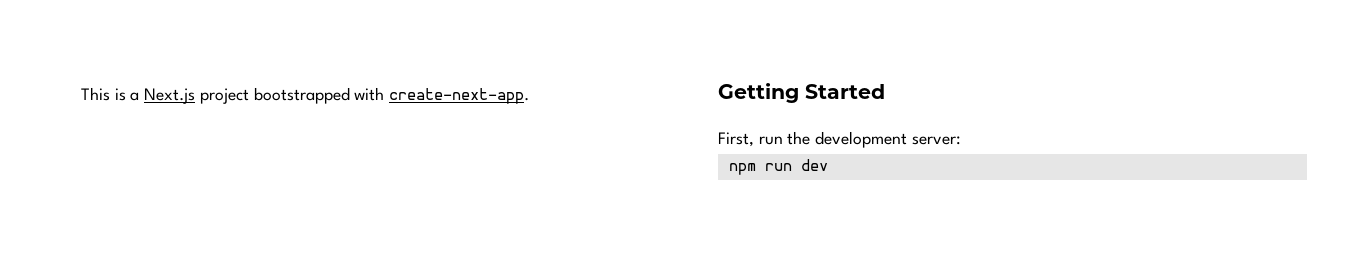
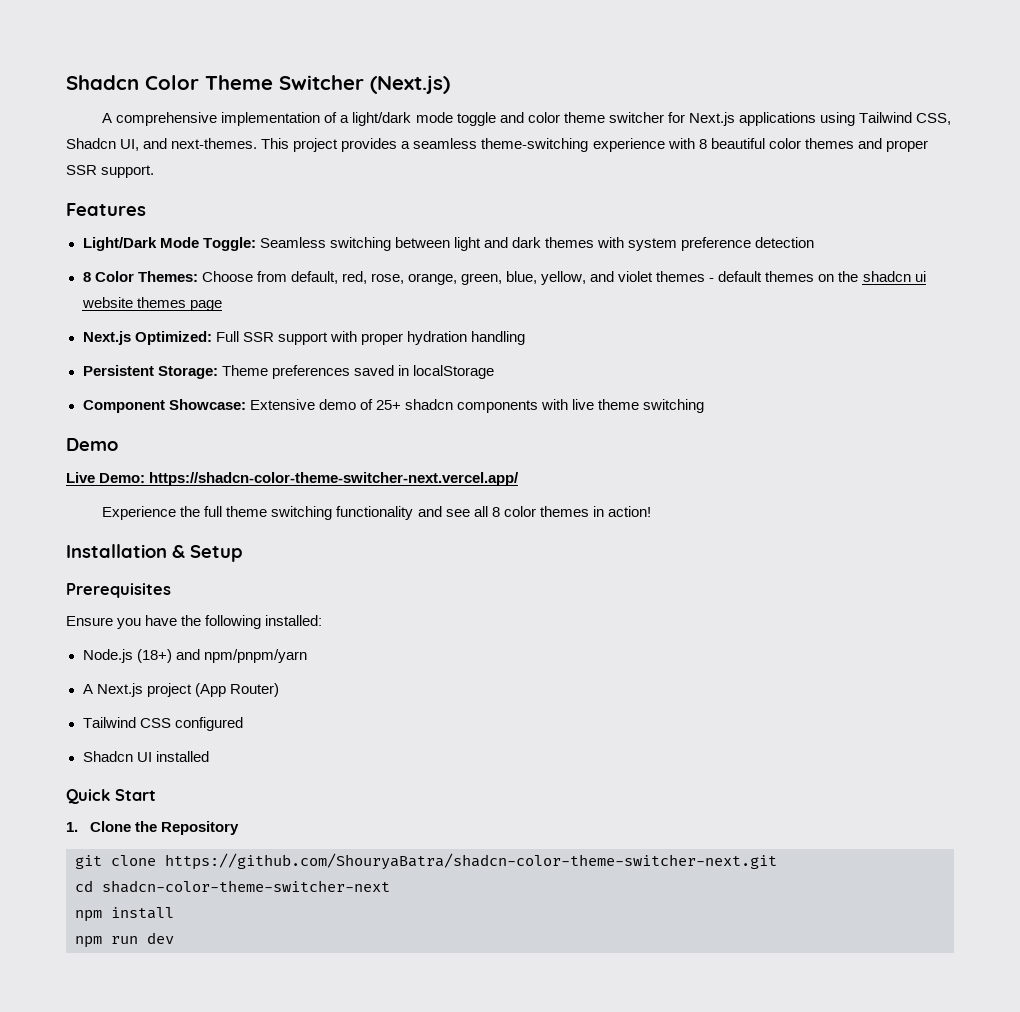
[81,87,530,104] [718,83,885,103] [718,131,961,148] This is a Next.js project bootstrapped with create-next-app. // Getting Started // First, run the development server: -> [66,75,450,94] [102,112,952,126] [66,138,928,152] [66,165,155,178] [66,203,146,216] [82,237,815,251] [82,271,926,285] [81,297,222,311] [82,331,525,345] [82,365,494,379] [82,399,705,413] [66,438,118,451] [66,472,520,486] [102,506,651,520] [66,544,243,562] [66,583,171,598] [66,615,323,629] [82,649,307,663] [82,683,279,697] [82,717,243,731] [82,751,209,762] [66,789,156,804] [66,821,240,835] [75,853,777,870] [75,880,390,893] [75,907,174,922] Shadcn Color Theme Switcher (Next.js) // A comprehensive implementation of a light/dark mode toggle and color theme switcher for Next.js applications using Tailwind CSS, Shadcn UI, and next-themes. This project provides a seamless theme-switching experience with 8 beautiful color themes and proper SSR support. // Features // Light/Dark Mode Toggle: Seamless switching between light and dark themes with system preference detection // 8 Color Themes: Choose from default, red, rose, orange, green, blue, yellow, and violet themes - default themes on the shadcn ui website themes page // Next.js Optimized: Full SSR support with proper hydration handling // Persistent Storage: Theme preferences saved in localStorage // Component Showcase: Extensive demo of 25+ shadcn components with live theme switching // Demo // Live Demo: https://shadcn-color-theme-switcher-next.vercel.app/ // Experience the full theme switching functionality and see all 8 color themes in action! // Installation & Setup // Prerequisites // Ensure you have the following installed: // Node.js (18+) and npm/pnpm/yarn // A Next.js project (App Router) // Tailwind CSS configured // Shadcn UI installed // Quick Start // 1. Clone the Repository // git clone https://github.com/ShouryaBatra/shadcn-color-theme-switcher-next.git // cd shadcn-color-theme-switcher-next // npm install

